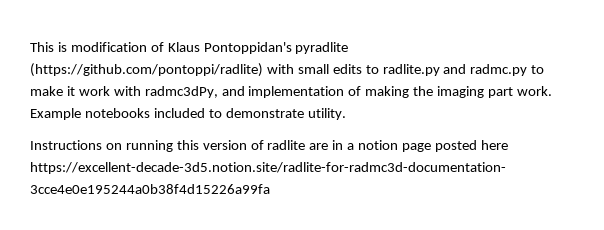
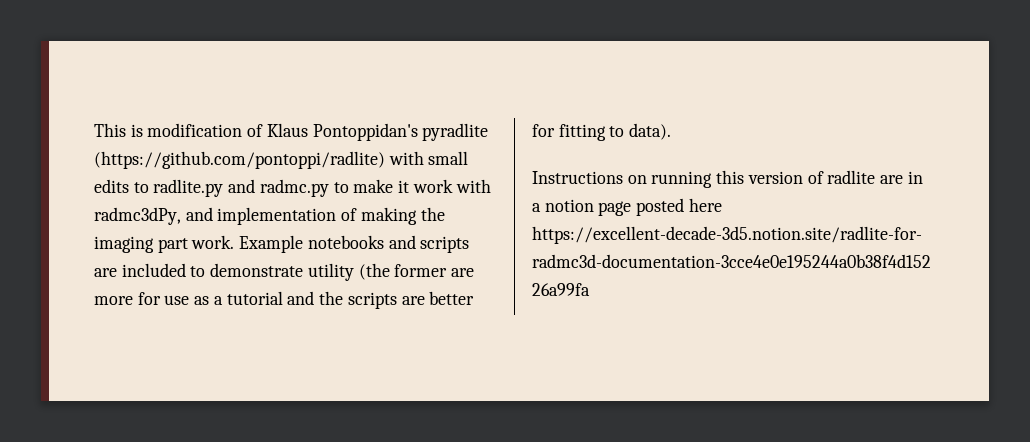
[153,108,346,120] included to demonstrate utility. -> [388,235,470,253] [94,263,475,281] [94,291,475,309] [532,123,672,141] and scripts are included to demonstrate utility (the former are more for use as a tutorial and the scripts are better for fitting to data).

